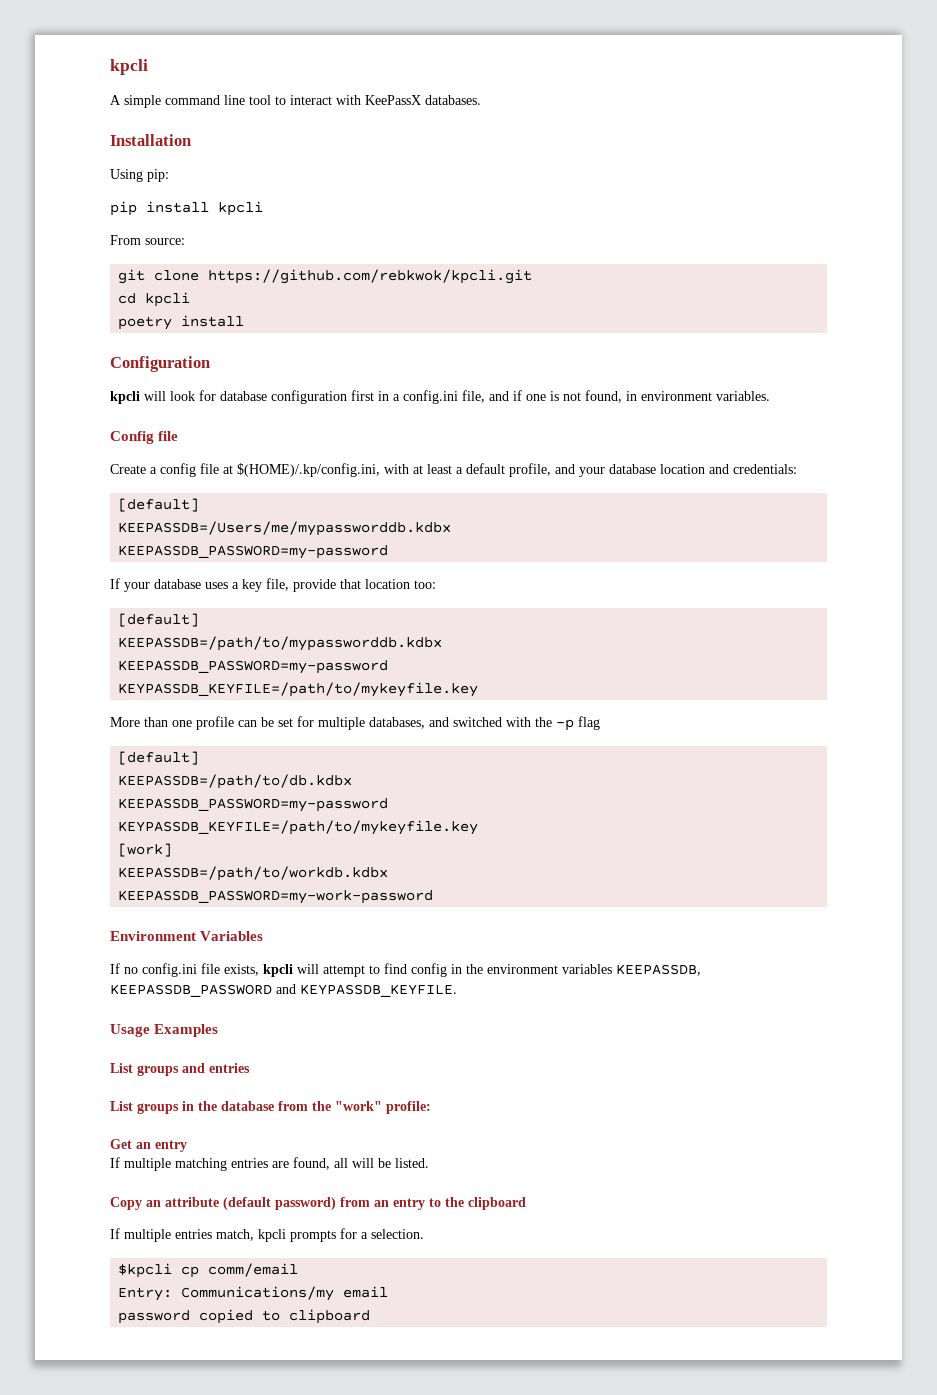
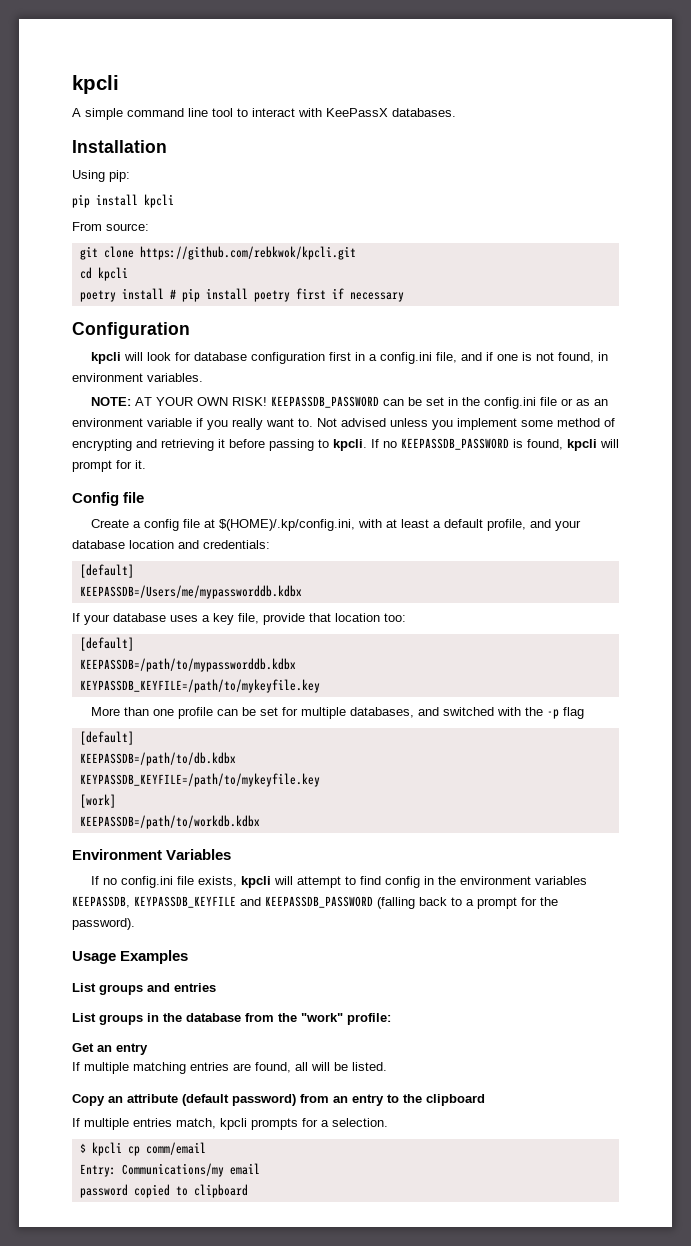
(245, 321) none -> [169,288,404,302] # pip install poetry first if necessary
(770, 396) none -> [91,396,609,409] [72,418,615,430] [72,438,619,451] [72,460,146,472] // NOTE: AT YOUR OWN RISK! KEEPASSDB_PASSWORD can be set in the config.ini file or as an environment variable if you really want to. Not advised unless you implement some method of encrypting and retrieving it before passing to kpcli. If no KEEPASSDB_PASSWORD is found, kpcli will prompt for it.
[118,545,389,559] // KEEPASSDB_PASSWORD=my-password -> (302, 592) none
[118,660,389,674] // KEEPASSDB_PASSWORD=my-password -> (296, 665) none
[118,798,389,812] // KEEPASSDB_PASSWORD=my-password -> (236, 759) none
[118,890,434,904] // KEEPASSDB_PASSWORD=my-work-password -> (260, 822) none
[110,984,457,997] KEEPASSDB_PASSWORD and KEYPASSDB_KEYFILE. -> [134,896,558,909] [72,918,135,930] KEYPASSDB_KEYFILE and KEEPASSDB_PASSWORD (falling back to a prompt for the password).
[118,1263,173,1278] $kpcli -> [79,1142,122,1156] $ kpcli

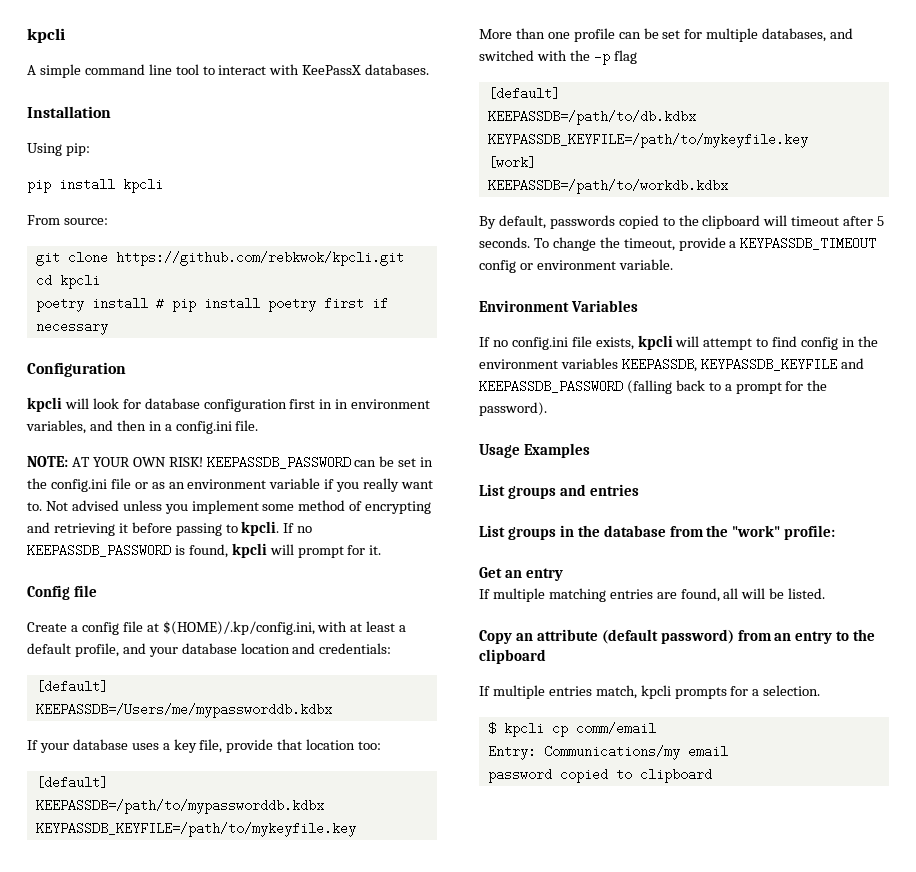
[369,352,609,364] [72,373,203,382] a config.ini file, and if one is not found, in environment variables. -> [335,399,431,409] [26,420,259,434] in environment variables, and then in a config.ini file.
(260, 822) none -> [479,215,885,229] [479,237,877,251] [479,259,673,273] // By default, passwords copied to the clipboard will timeout after 5 seconds. To change the timeout, provide a KEYPASSDB_TIMEOUT config or environment variable.

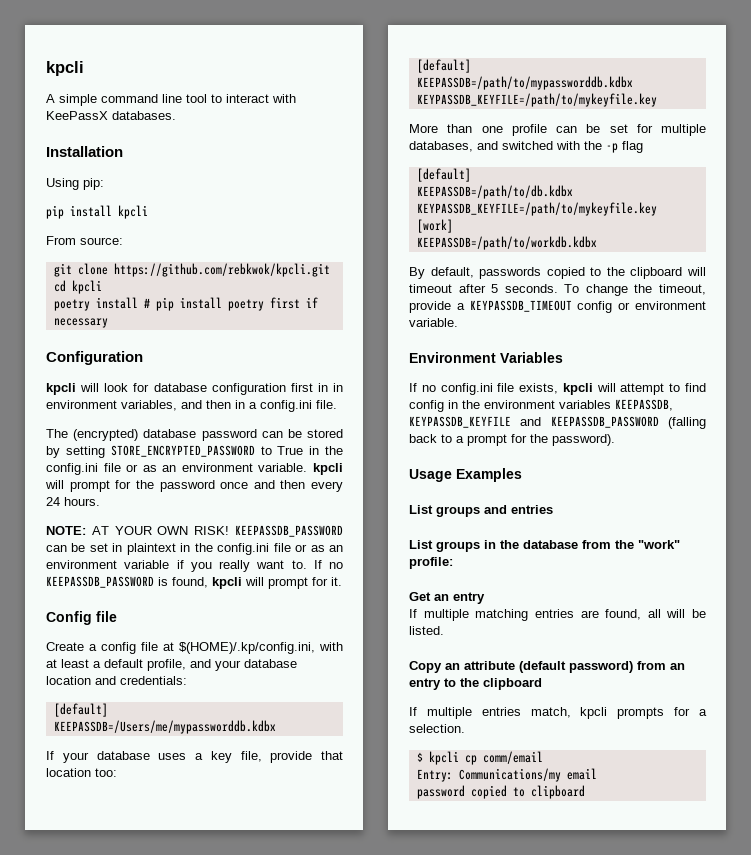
(259, 425) none -> [46,429,343,441] [46,445,343,458] [46,463,343,475] [45,480,343,492] [46,497,100,506] // The (encrypted) database password can be stored by setting STORE_ENCRYPTED_PASSWORD to True in the config.ini file or as an environment variable. kpcli will prompt for the password once and then every 24 hours.
(434, 462) none -> [126,543,191,555] plaintext in
[45,500,432,514] [27,521,280,536] Not advised unless you implement some method of encrypting and retrieving it before passing to kpcli. -> (307, 564) none

